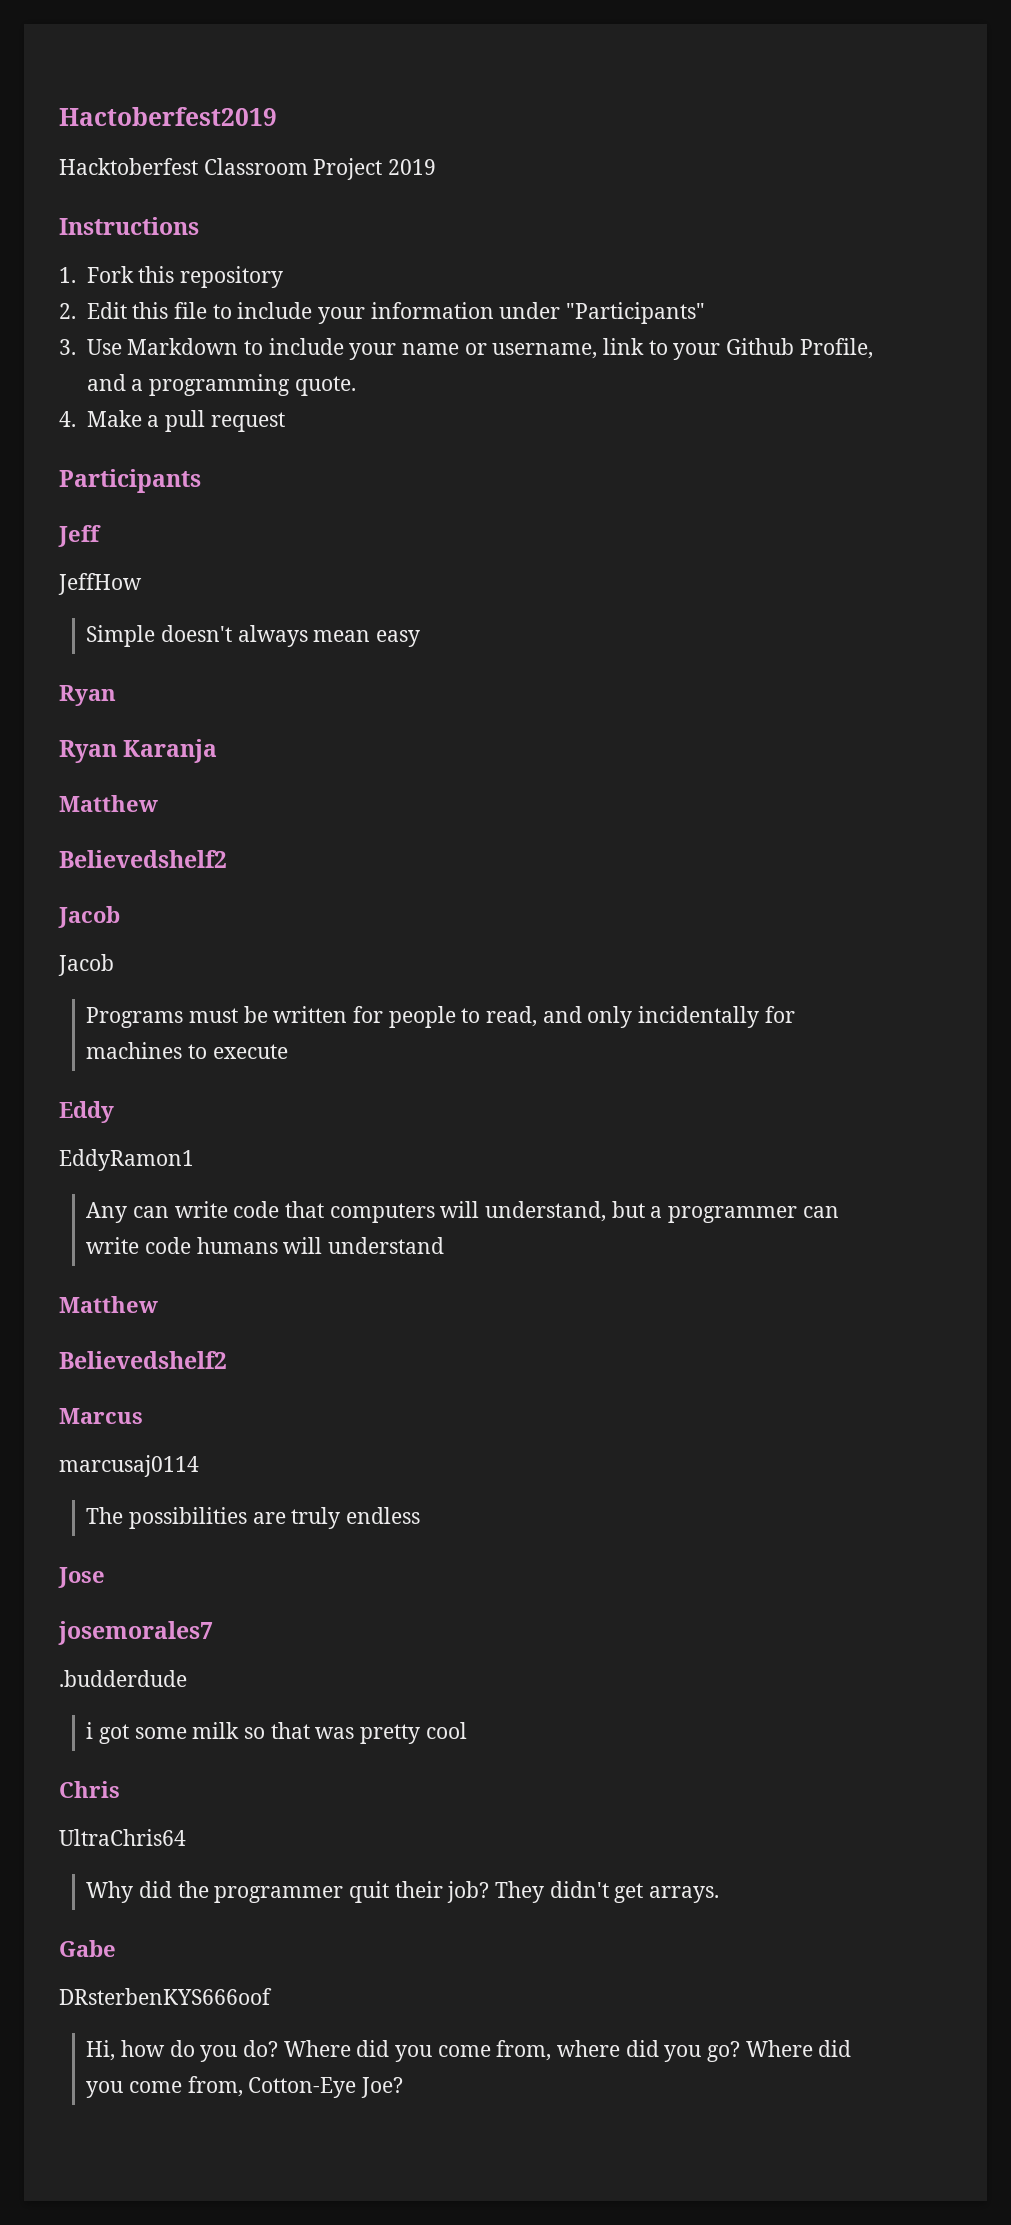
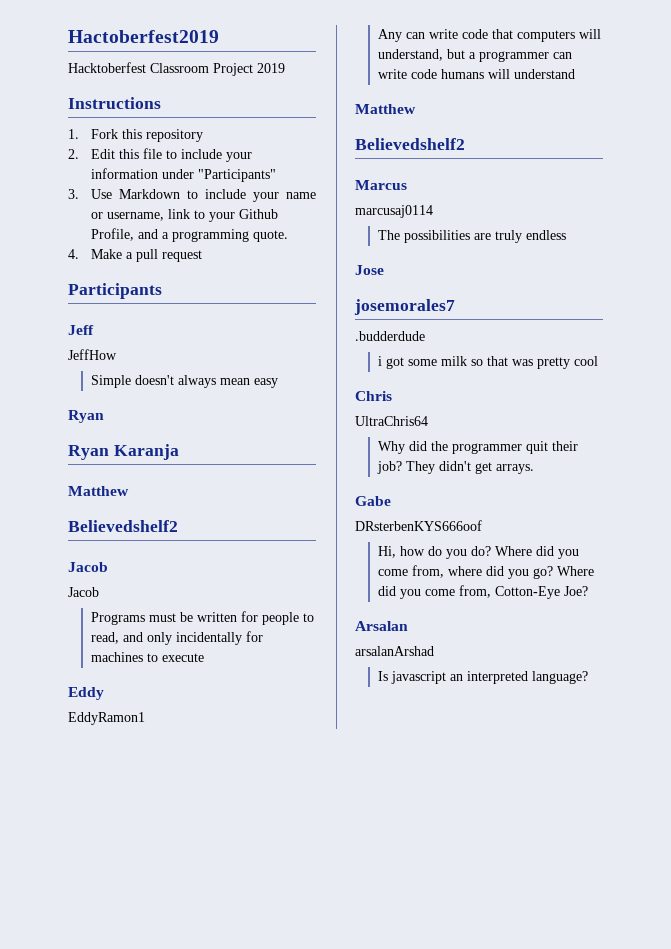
(403, 2087) none -> [355,621,408,631] [355,646,434,656] [378,671,589,684] // Arsalan // arsalanArshad // Is javascript an interpreted language?

